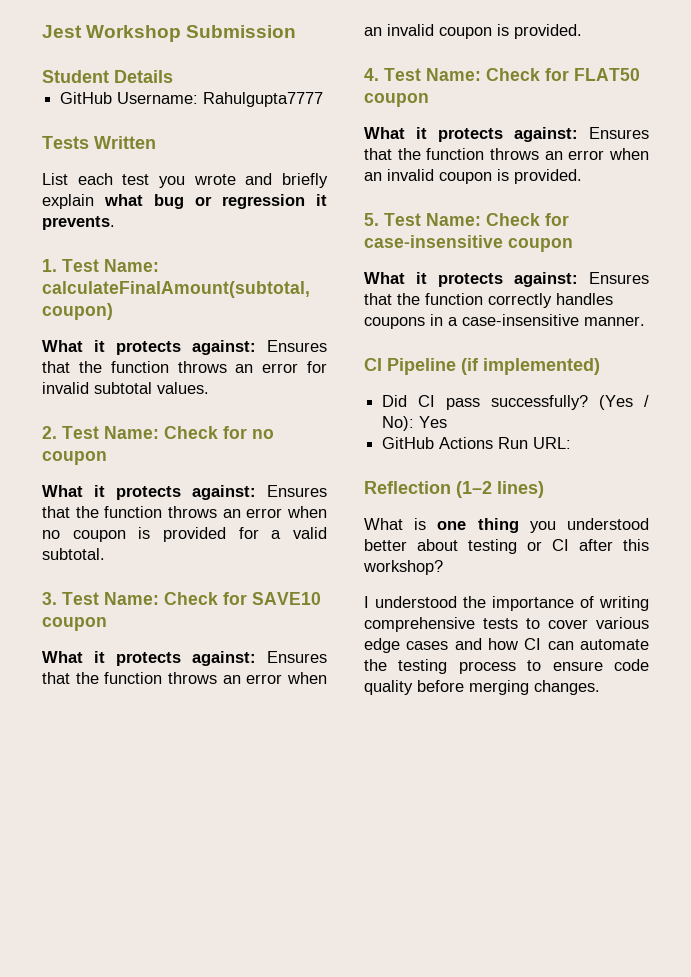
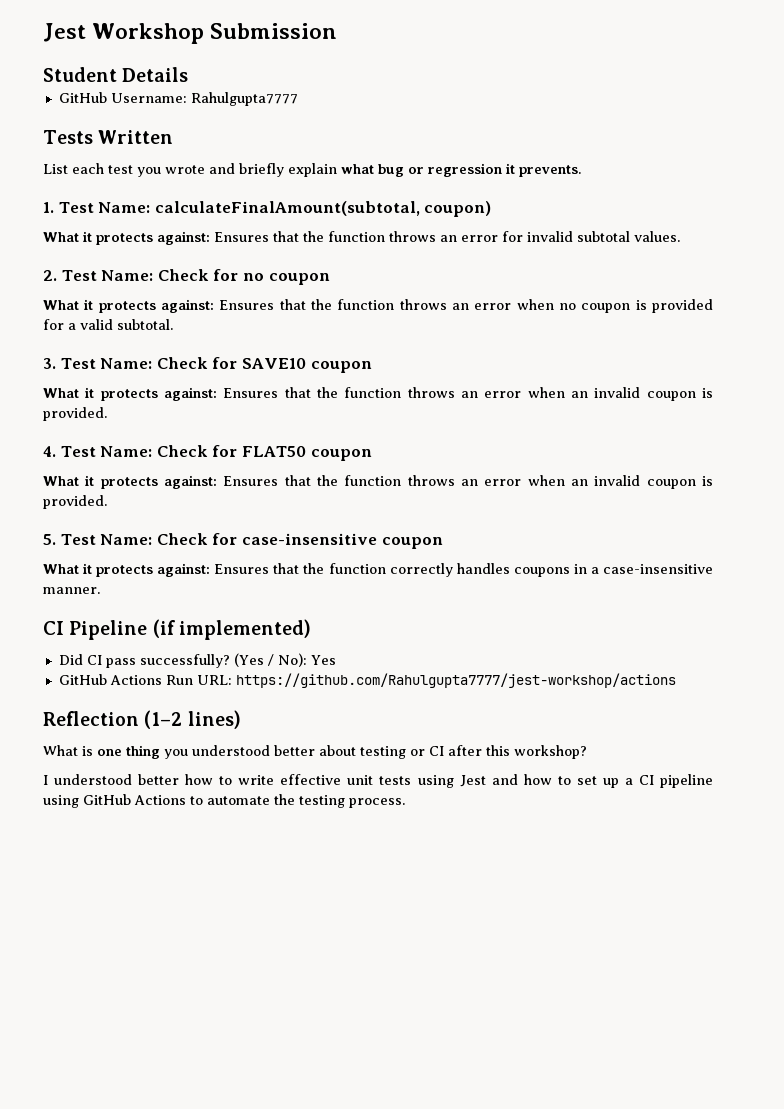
(572, 443) none -> [235,673,676,688] https://github.com/Rahulgupta7777/jest-workshop/actions
[463,596,649,611] [364,617,649,632] [364,638,649,653] [364,659,649,674] [364,680,600,695] the importance of writing comprehensive tests to cover various edge cases and how CI can automate the testing process to ensure code quality before merging changes. -> [138,774,713,788] [43,794,405,808] better how to write effective unit tests using Jest and how to set up a CI pipeline using GitHub Actions to automate the testing process.

